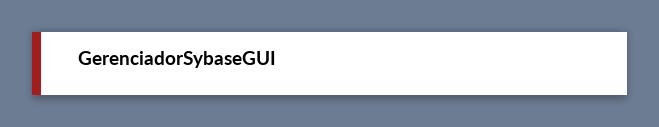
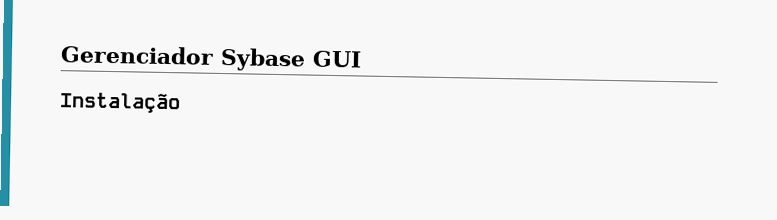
[78,51,276,68] GerenciadorSybaseGUI -> [60,45,362,72] [59,92,181,114] Gerenciador Sybase GUI // Instalação

